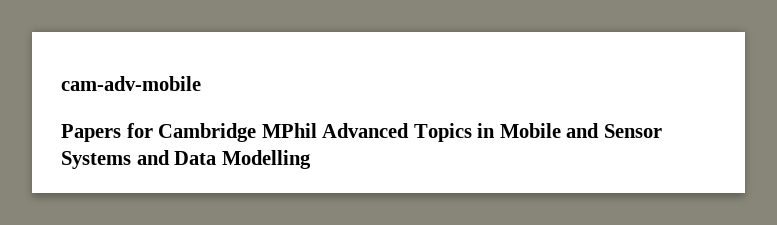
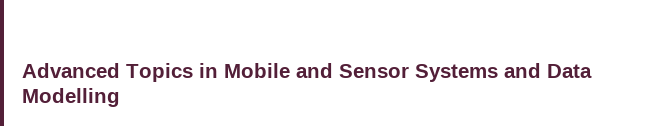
[61,76,201,91] [61,123,317,142] cam-adv-mobile // Papers for Cambridge MPhil -> (22, 70) none

